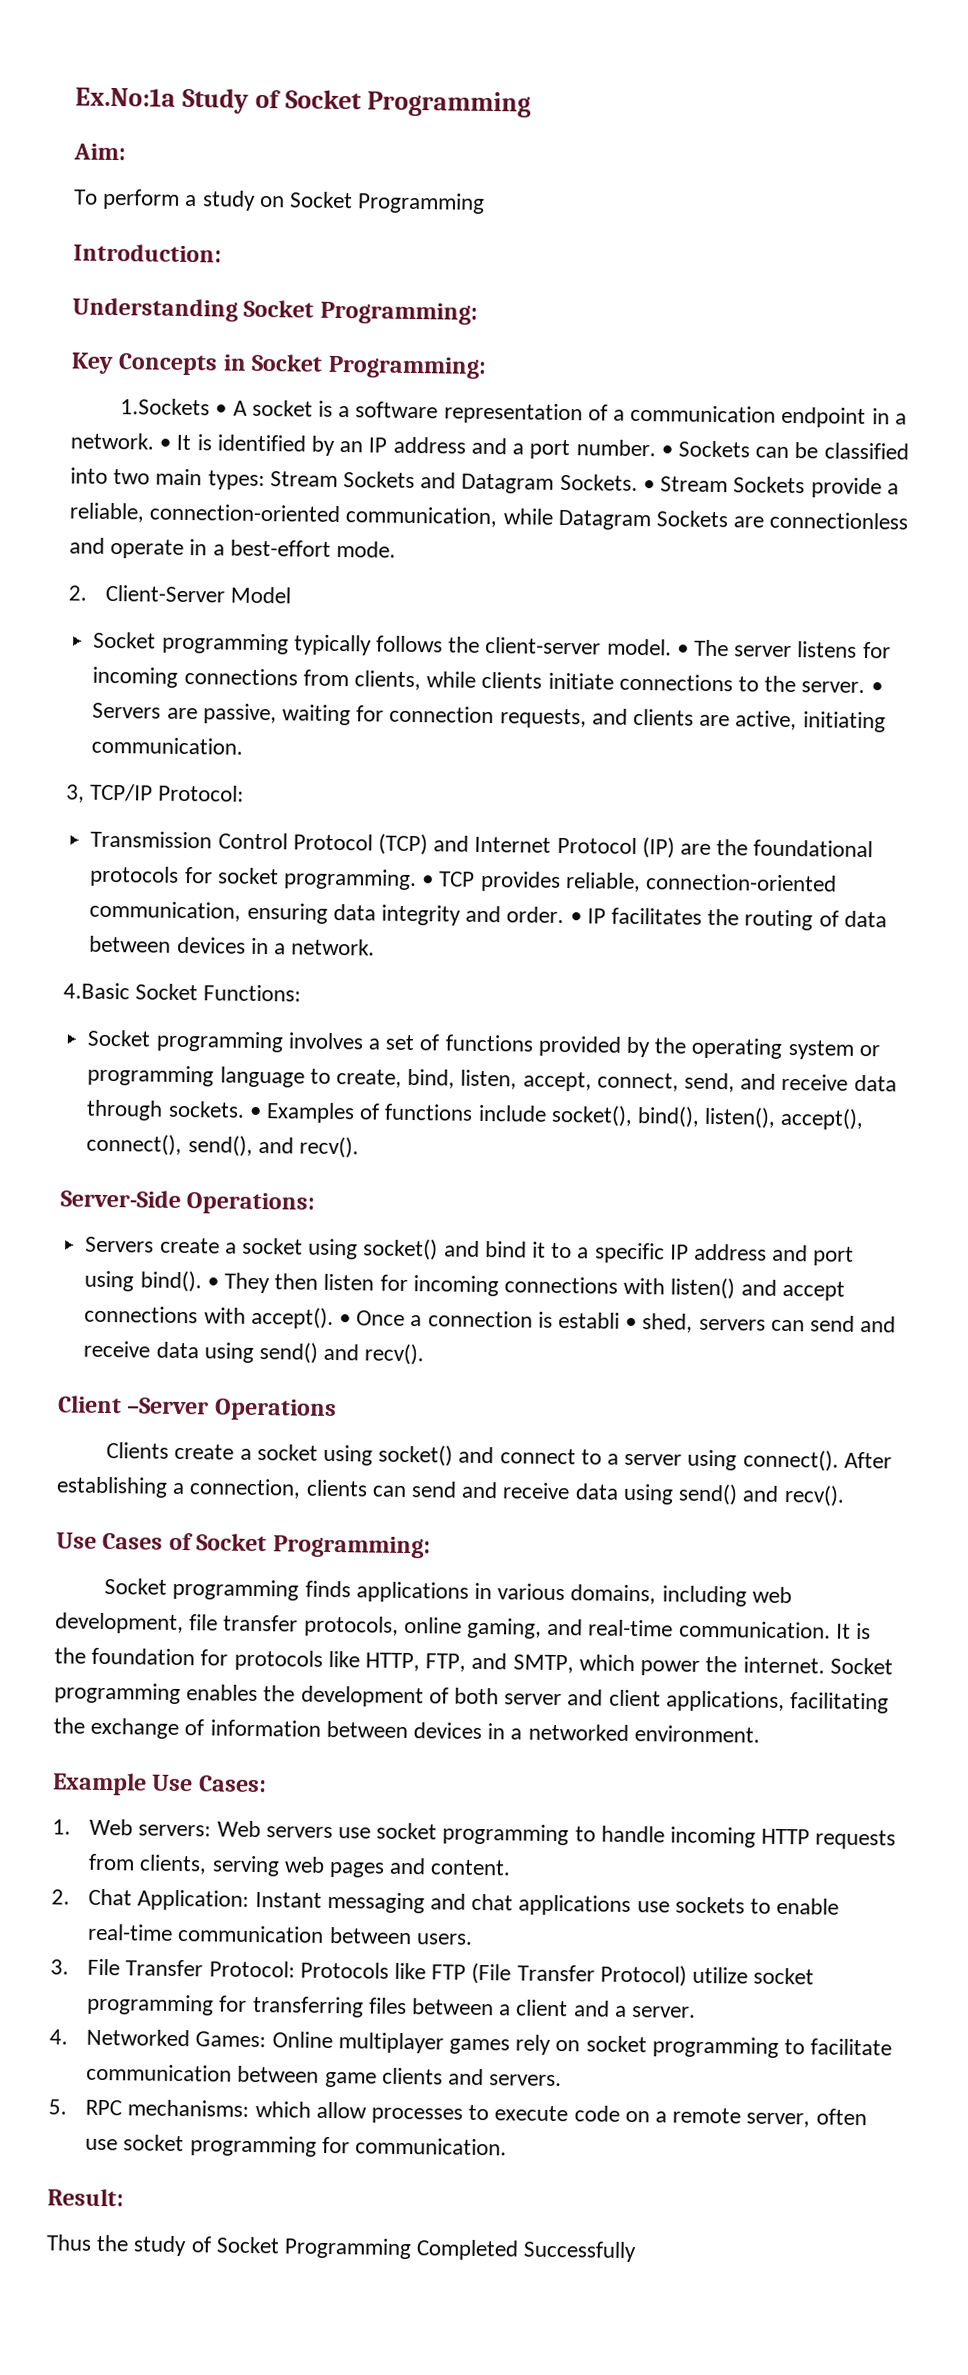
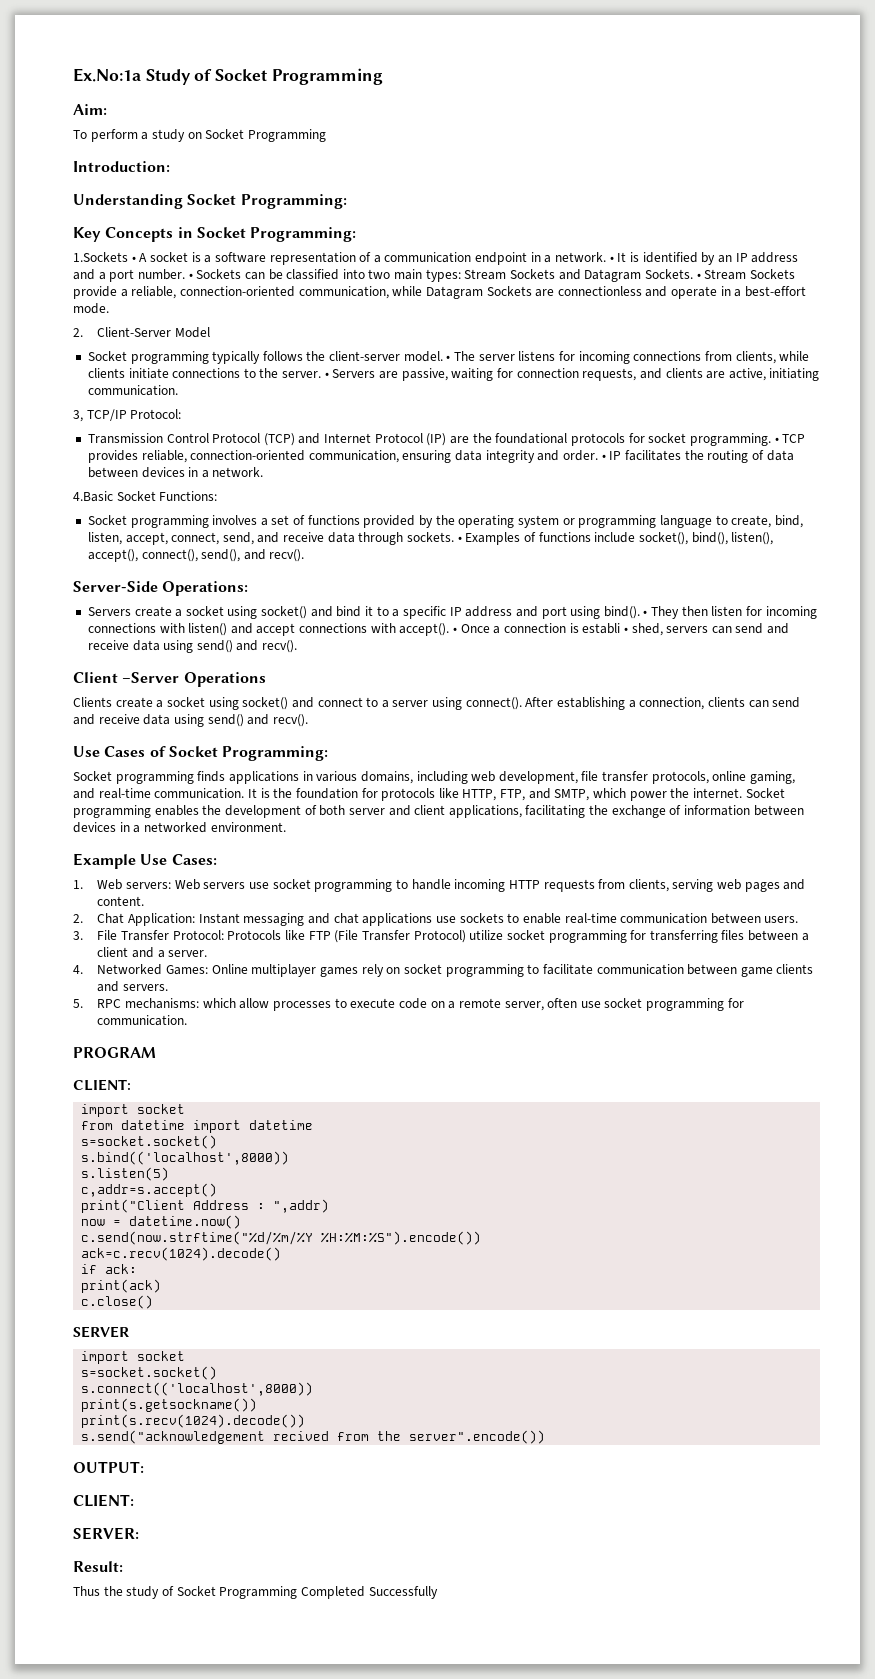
(507, 2146) none -> [73,1047,156,1058] [73,1079,131,1091] [81,1104,186,1117] [81,1120,314,1133] [81,1135,218,1149] [81,1151,290,1165] [81,1167,170,1181] [81,1183,218,1197] [81,1199,330,1213] [81,1215,242,1229] [81,1231,482,1245] [81,1247,282,1261] [81,1264,138,1274] [81,1279,162,1293] [81,1295,154,1309] [73,1326,129,1338] [81,1351,186,1364] [81,1366,218,1380] [81,1382,314,1396] [81,1398,258,1412] [81,1414,306,1428] [81,1430,546,1444] [73,1461,144,1473] [73,1494,134,1507] [73,1527,139,1540] // PROGRAM // CLIENT: // import socket // from datetime import datetime // s=socket.socket() // s.bind(('localhost',8000)) // s.listen(5) // c,addr=s.accept() // print("Client Address : ",addr) // now = datetime.now() // c.send(now.strftime("%d/%m/%Y %H:%M:%S").encode()) // ack=c.recv(1024).decode() // if ack: // print(ack) // c.close() // SERVER // import socket // s=socket.socket() // s.connect(('localhost',8000)) // print(s.getsockname()) // print(s.recv(1024).decode()) // s.send("acknowledgement recived from the server".encode()) // OUTPUT: // CLIENT: // SERVER:

